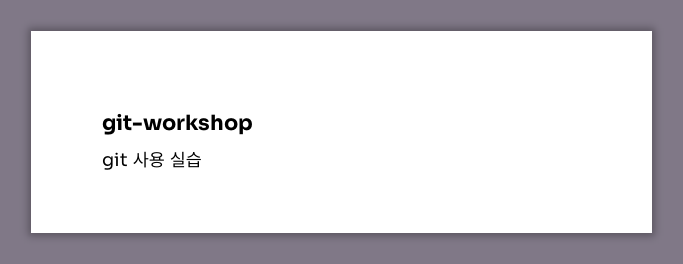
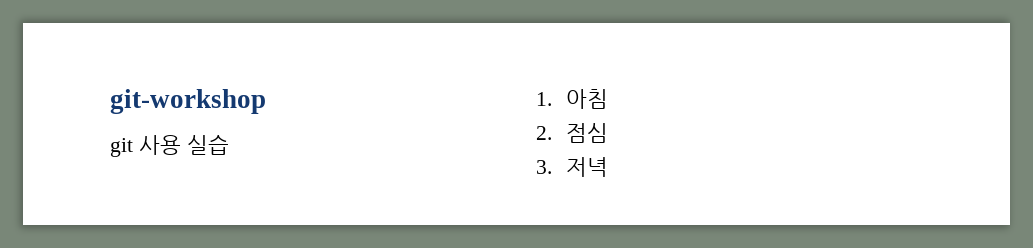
(202, 159) none -> [536,89,608,109] [536,123,608,143] [536,157,608,177] // 1. 아침 // 2. 점심 // 3. 저녁

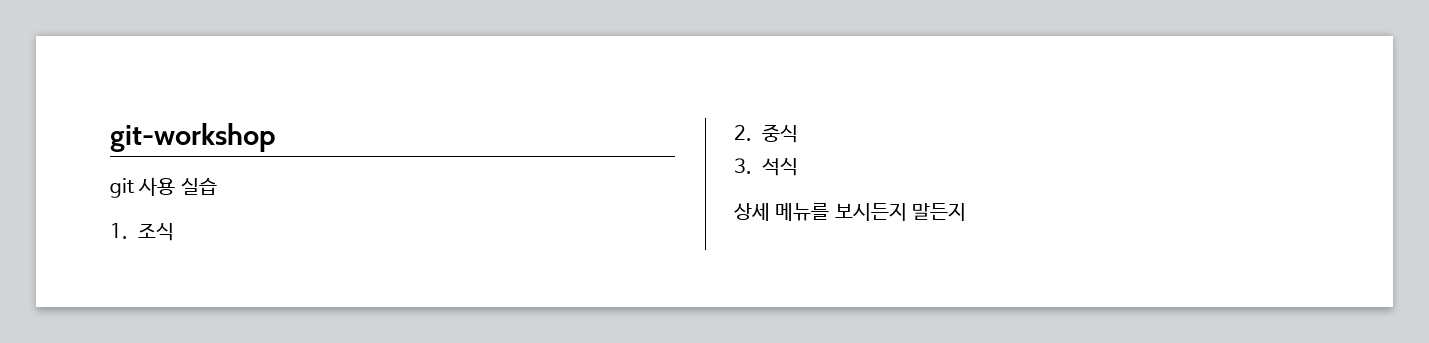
[565,89,608,109] 아침 -> [138,223,175,241] 조식
[565,123,608,143] 점심 -> [762,124,799,143] 중식
[565,157,608,177] 저녁 -> [762,158,799,176] [734,203,967,221] 석식 // 상세 메뉴를 보시든지 말든지

